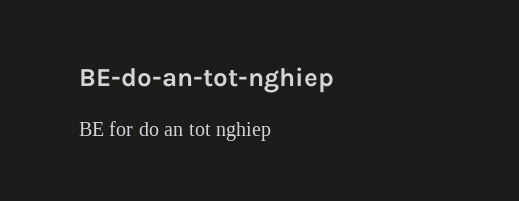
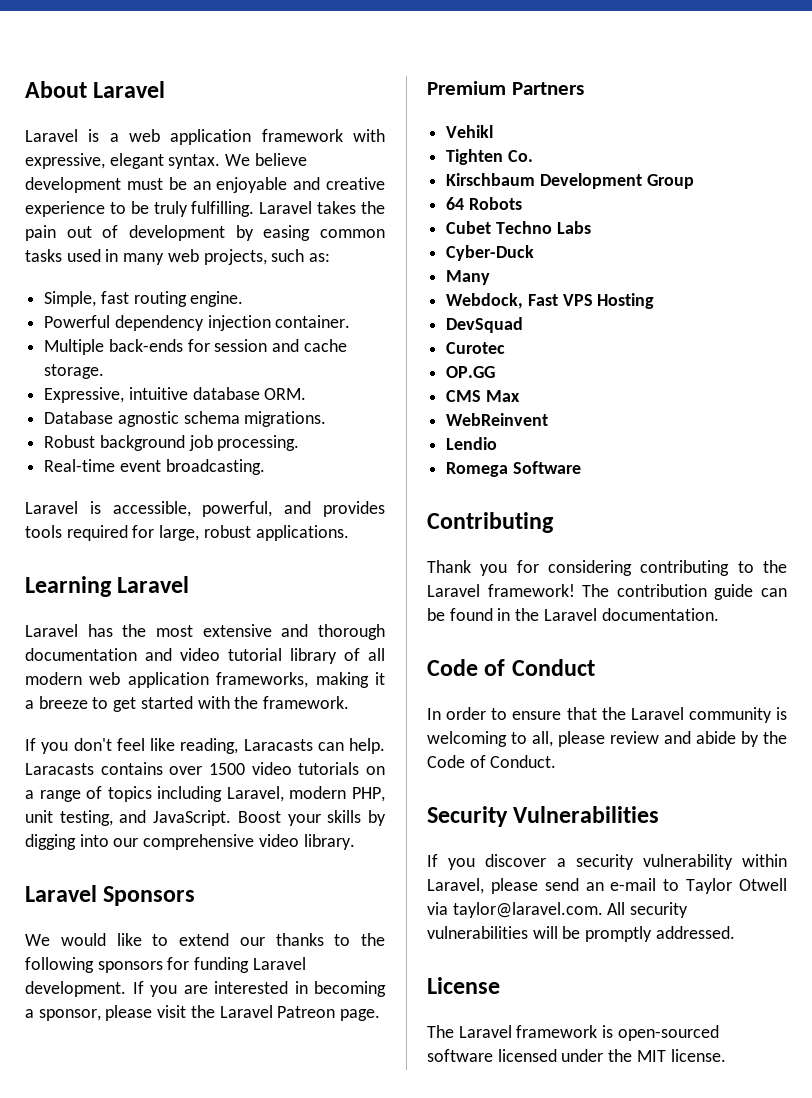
[79,67,334,93] [79,121,271,141] BE-do-an-tot-nghiep // BE for do an tot nghiep -> [25,81,166,98] [25,129,385,145] [25,153,307,169] [25,177,385,193] [25,201,385,217] [25,225,385,241] [25,249,331,265] [44,291,244,307] [44,315,351,331] [44,339,347,355] [44,364,105,379] [44,387,307,403] [44,411,327,427] [44,435,300,451] [44,459,265,475] [25,501,385,517] [25,525,349,541] [25,576,190,597] [25,624,385,640] [25,648,385,664] [25,672,385,688] [25,696,350,712] [25,738,385,754] [25,762,385,775] [25,786,385,802] [25,810,387,826] [25,834,355,850] [25,885,196,906] [25,933,385,946] [25,957,306,973] [25,981,386,997] [25,1005,381,1021] [427,81,584,95] [446,125,494,138] [446,149,533,165] [446,173,694,189] [446,197,522,210] [446,221,591,234] [446,245,535,261] [446,270,491,285] [446,293,655,309] [446,317,524,333] [446,342,506,354] [446,366,496,378] [446,390,520,402] [446,413,549,426] [446,437,498,450] [446,461,581,477] [427,512,554,533] [427,560,787,576] [427,584,787,600] [427,608,719,621] [427,659,595,676] [427,707,787,723] [427,731,787,747] [427,755,557,768] [427,806,660,827] [427,854,787,870] [427,878,787,894] [427,902,689,918] [427,926,735,942] [427,977,500,994] [427,1025,719,1041] [427,1049,726,1062] About Laravel // Laravel is a web application framework with expressive, elegant syntax. We believe development must be an enjoyable and creative experience to be truly fulfilling. Laravel takes the pain out of development by easing common tasks used in many web projects, such as: // Simple, fast routing engine. // Powerful dependency injection container. // Multiple back-ends for session and cache storage. // Expressive, intuitive database ORM. // Database agnostic schema migrations. // Robust background job processing. // Real-time event broadcasting. // Laravel is accessible, powerful, and provides tools required for large, robust applications. // Learning Laravel // Laravel has the most extensive and thorough documentation and video tutorial library of all modern web application frameworks, making it a breeze to get started with the framework. // If you don't feel like reading, Laracasts can help. Laracasts contains over 1500 video tutorials on a range of topics including Laravel, modern PHP, unit testing, and JavaScript. Boost your skills by digging into our comprehensive video library. // Laravel Sponsors // We would like to extend our thanks to the following sponsors for funding Laravel development. If you are interested in becoming a sponsor, please visit the Laravel Patreon page. // Premium Partners // Vehikl // Tighten Co. // Kirschbaum Development Group // 64 Robots // Cubet Techno Labs // Cyber-Duck // Many // Webdock, Fast VPS Hosting // DevSquad // Curotec // OP.GG // CMS Max // WebReinvent // Lendio // Romega Software // Contributing // Thank you for considering contributing to the Laravel framework! The contribution guide can be found in the Laravel documentation. // Code of Conduct // In order to ensure that the Laravel community is welcoming to all, please review and abide by the Code of Conduct. // Security Vulnerabilities // If you discover a security vulnerability within Laravel, please send an e-mail to Taylor Otwell via taylor@laravel.com. All security vulnerabilities will be promptly addressed. // License // The Laravel framework is open-sourced software licensed under the MIT license.

